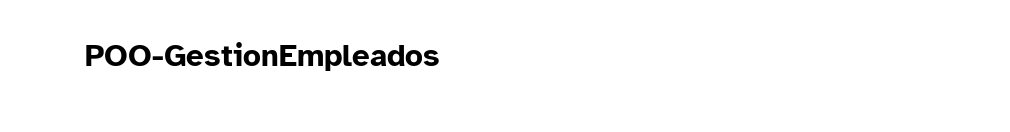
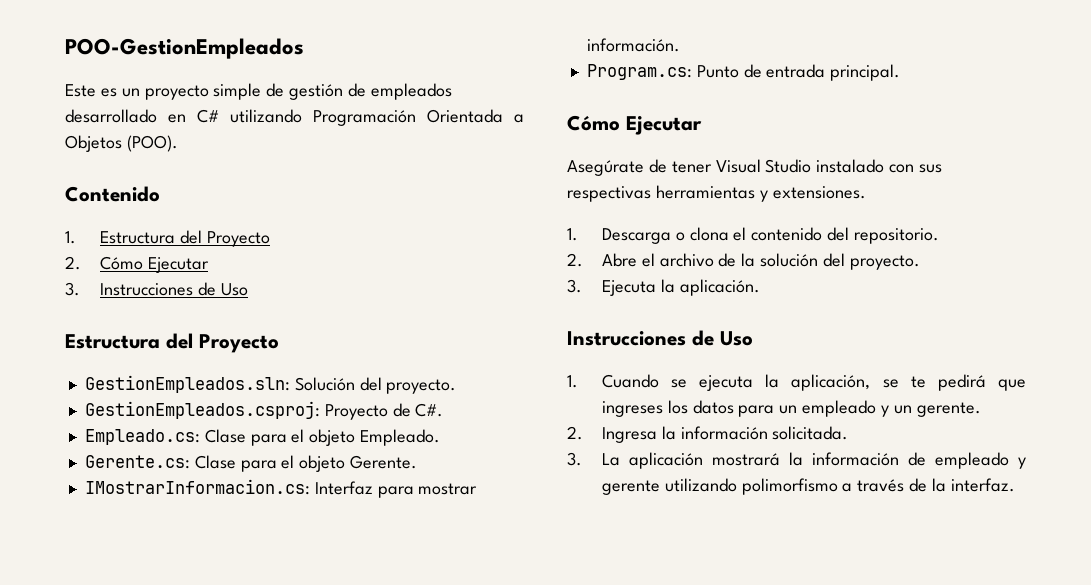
(440, 56) none -> [65,83,452,100] [65,109,524,126] [65,135,178,152] [65,186,160,202] [65,230,270,247] [65,256,209,273] [65,282,248,296] [65,333,279,353] [84,375,457,394] [84,401,444,420] [84,429,441,446] [84,455,418,472] [84,479,478,498] [586,38,680,52] [586,64,901,81] [567,115,702,135] [567,159,943,176] [567,185,866,202] [567,227,940,244] [567,253,920,270] [567,279,760,296] [567,330,753,346] [567,374,1026,391] [601,400,981,417] [567,426,849,443] [567,452,1026,469] [601,478,1015,495] // Este es un proyecto simple de gestión de empleados desarrollado en C# utilizando Programación Orientada a Objetos (POO). // Contenido // 1. Estructura del Proyecto // 2. Cómo Ejecutar // 3. Instrucciones de Uso // Estructura del Proyecto // GestionEmpleados.sln: Solución del proyecto. // GestionEmpleados.csproj: Proyecto de C#. // Empleado.cs: Clase para el objeto Empleado. // Gerente.cs: Clase para el objeto Gerente. // IMostrarInformacion.cs: Interfaz para mostrar información. // Program.cs: Punto de entrada principal. // Cómo Ejecutar // Asegúrate de tener Visual Studio instalado con sus respectivas herramientas y extensiones. // 1. Descarga o clona el contenido del repositorio. // 2. Abre el archivo de la solución del proyecto. // 3. Ejecuta la aplicación. // Instrucciones de Uso // 1. Cuando se ejecuta la aplicación, se te pedirá que ingreses los datos para un empleado y un gerente. // 2. Ingresa la información solicitada. // 3. La aplicación mostrará la información de empleado y gerente utilizando polimorfismo a través de la interfaz.

